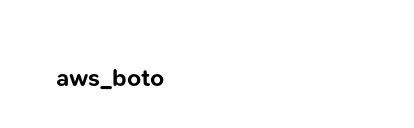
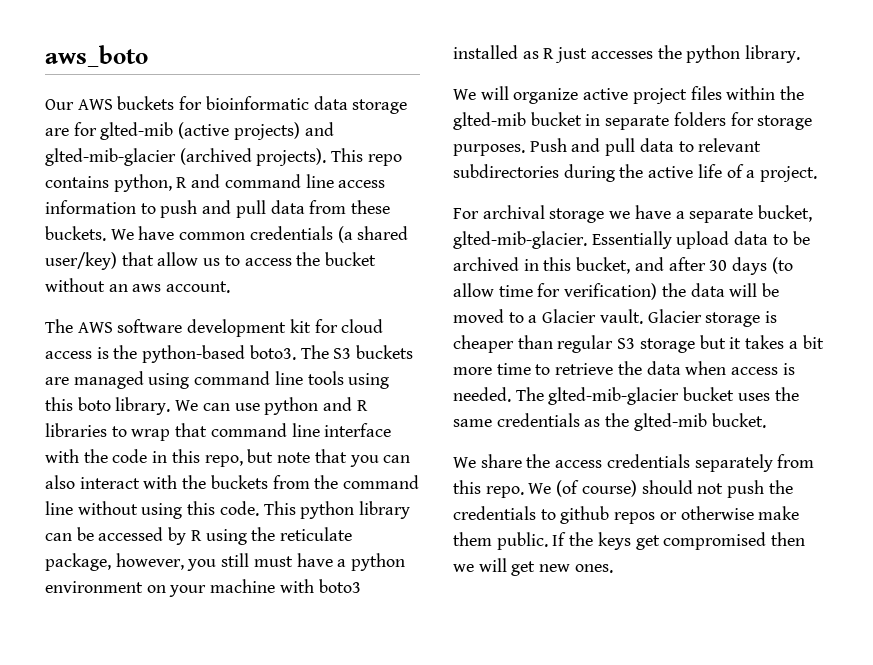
(164, 79) none -> [45,96,408,114] [45,122,334,140] [45,148,402,166] [45,174,386,192] [45,200,391,218] [45,226,409,243] [45,252,377,270] [45,278,231,293] [45,319,384,337] [45,345,414,363] [45,371,390,389] [45,397,368,415] [45,423,392,441] [45,449,411,467] [45,475,420,489] [45,501,411,519] [45,527,353,545] [45,553,406,571] [45,579,361,597] [453,45,801,63] [453,86,805,104] [453,112,813,130] [453,138,762,156] [453,164,818,182] [453,205,813,223] [453,231,810,249] [453,257,793,275] [453,283,780,300] [453,309,778,327] [453,335,824,353] [453,361,795,375] [453,387,799,405] [453,413,766,431] [453,454,815,472] [453,480,793,498] [453,506,800,524] [453,532,806,550] [453,558,613,576] // Our AWS buckets for bioinformatic data storage are for glted-mib (active projects) and glted-mib-glacier (archived projects). This repo contains python, R and command line access information to push and pull data from these buckets. We have common credentials (a shared user/key) that allow us to access the bucket without an aws account. // The AWS software development kit for cloud access is the python-based boto3. The S3 buckets are managed using command line tools using this boto library. We can use python and R libraries to wrap that command line interface with the code in this repo, but note that you can also interact with the buckets from the command line without using this code. This python library can be accessed by R using the reticulate package, however, you still must have a python environment on your machine with boto3 installed as R just accesses the python library. // We will organize active project files within the glted-mib bucket in separate folders for storage purposes. Push and pull data to relevant subdirectories during the active life of a project. // For archival storage we have a separate bucket, glted-mib-glacier. Essentially upload data to be archived in this bucket, and after 30 days (to allow time for verification) the data will be moved to a Glacier vault. Glacier storage is cheaper than regular S3 storage but it takes a bit more time to retrieve the data when access is needed. The glted-mib-glacier bucket uses the same credentials as the glted-mib bucket. // We share the access credentials separately from this repo. We (of course) should not push the credentials to github repos or otherwise make them public. If the keys get compromised then we will get new ones.

